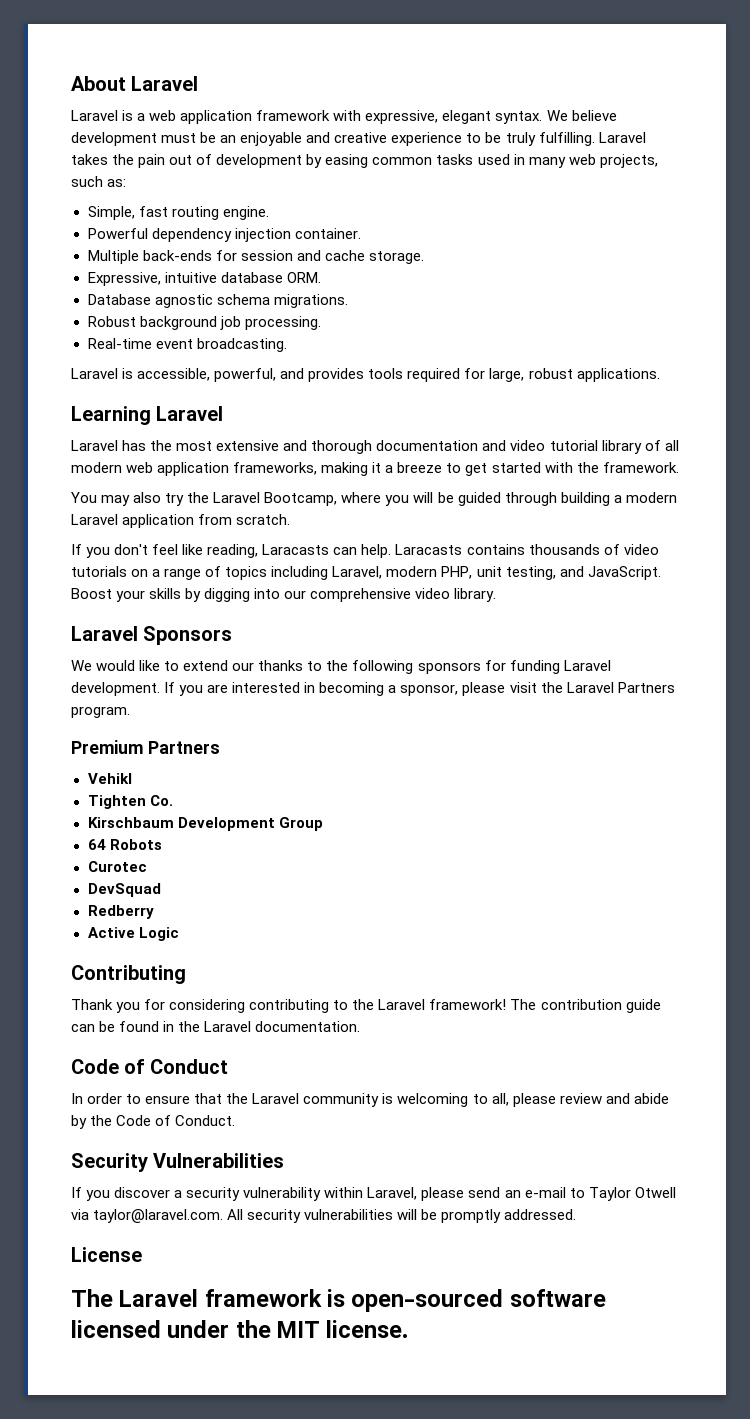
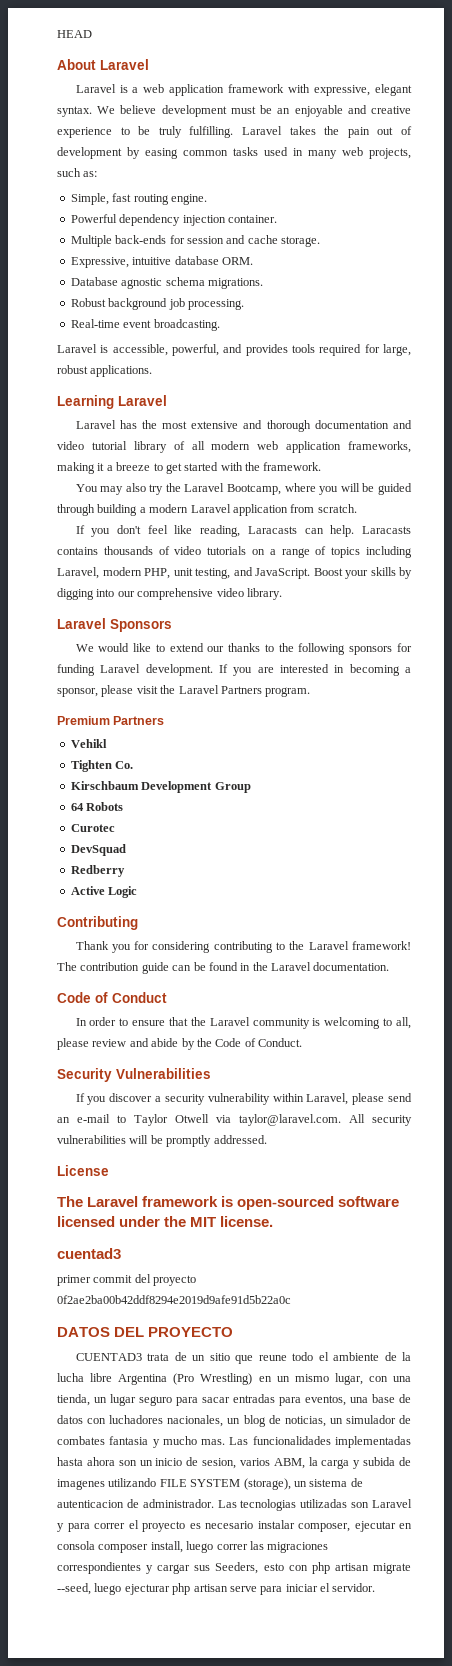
(71, 83) none -> [57,30,92,38] HEAD //
(410, 1329) none -> [57,1248,121,1259] [57,1274,197,1286] [57,1295,291,1304] [57,1327,234,1337] [75,1352,411,1364] [57,1373,412,1385] [57,1394,411,1406] [57,1415,412,1427] [57,1436,411,1448] [57,1457,412,1469] [57,1478,363,1490] [57,1499,412,1511] [57,1520,412,1532] [57,1541,329,1553] [57,1562,411,1574] [57,1583,376,1595] // cuentad3 // primer commit del proyecto 0f2ae2ba00b42ddf8294e2019d9afe91d5b22a0c // DATOS DEL PROYECTO // CUENTAD3 trata de un sitio que reune todo el ambiente de la lucha libre Argentina (Pro Wrestling) en un mismo lugar, con una tienda, un lugar seguro para sacar entradas para eventos, una base de datos con luchadores nacionales, un blog de noticias, un simulador de combates fantasia y mucho mas. Las funcionalidades implementadas hasta ahora son un inicio de sesion, varios ABM, la carga y subida de imagenes utilizando FILE SYSTEM (storage), un sistema de autenticacion de administrador. Las tecnologias utilizadas son Laravel y para correr el proyecto es necesario instalar composer, ejecutar en consola composer install, luego correr las migraciones correspondientes y cargar sus Seeders, esto con php artisan migrate --seed, luego ejecturar php artisan serve para iniciar el servidor.

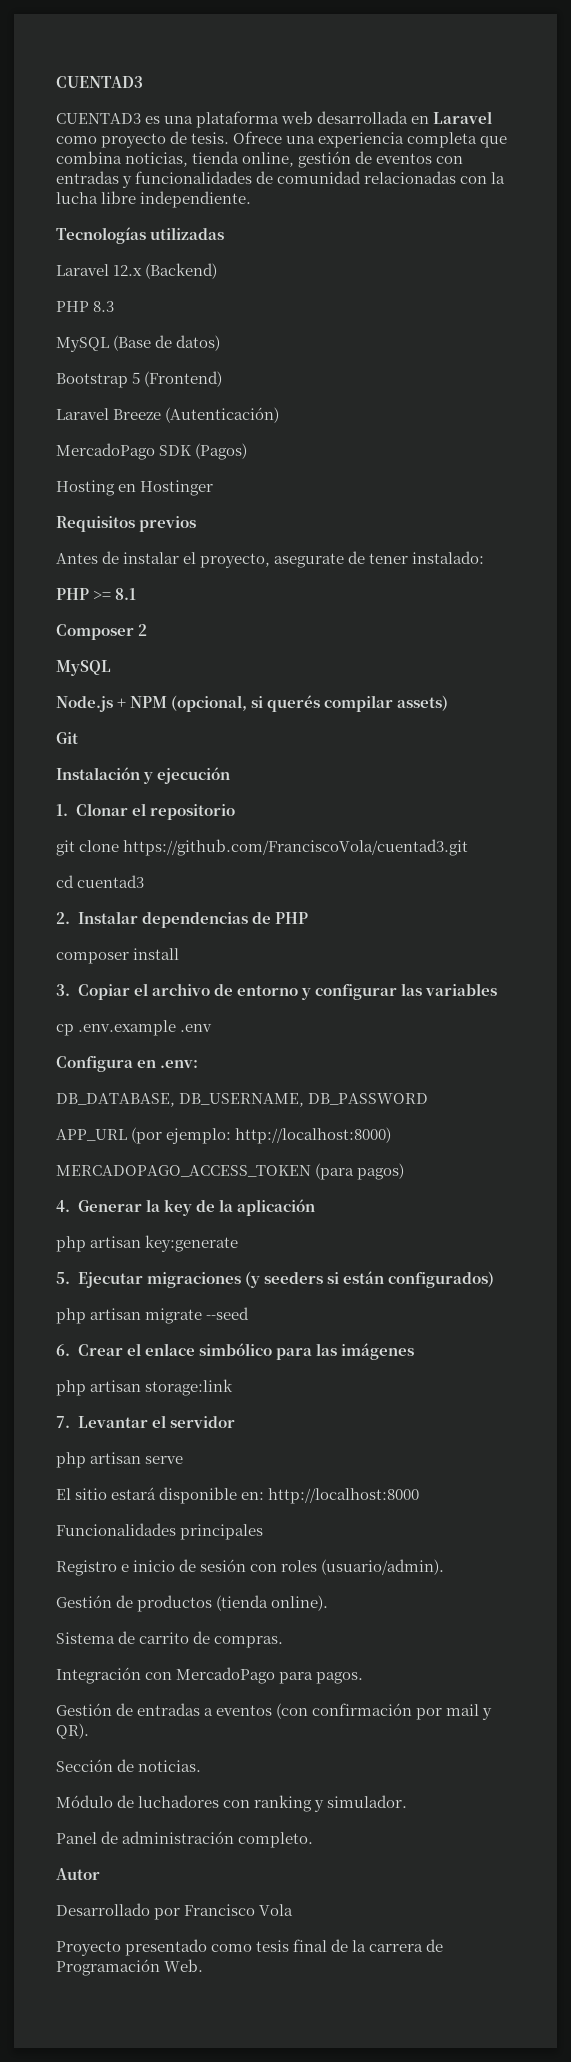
[57,30,92,38] [57,59,149,70] [75,84,412,96] [57,105,412,117] [57,126,413,138] [57,147,411,159] [57,168,98,177] [70,193,207,205] [70,214,277,226] [70,235,320,247] [70,256,253,268] [70,277,263,289] [70,298,244,310] [70,319,220,331] [57,344,411,356] [57,365,153,377] [57,395,167,409] [75,420,412,432] [57,441,411,453] [57,462,322,474] [75,483,413,495] [57,504,357,516] [75,525,411,537] [57,546,413,558] [57,567,412,579] [57,588,282,600] [57,618,172,632] [75,643,412,655] [57,664,411,676] [57,685,311,697] [57,716,165,725] [70,739,107,748] [70,760,134,772] [70,781,251,793] [70,802,124,811] [70,824,115,832] [70,844,126,856] [70,865,125,877] [70,886,138,898] [57,916,138,930] [75,941,411,953] [57,962,390,974] [57,992,167,1003] [75,1017,411,1029] [57,1038,302,1050] [57,1068,211,1082] [75,1093,412,1105] [57,1114,412,1126] [57,1135,267,1147] [57,1165,109,1176] [57,1196,400,1210] [57,1216,274,1227] [57,1248,121,1259] [57,1274,197,1286] [57,1295,291,1304] [57,1327,234,1337] [75,1352,411,1364] [57,1373,412,1385] [57,1394,411,1406] [57,1415,412,1427] [57,1436,411,1448] [57,1457,412,1469] [57,1478,363,1490] [57,1499,412,1511] [57,1520,412,1532] [57,1541,329,1553] [57,1562,411,1574] [57,1583,376,1595] HEAD // About Laravel // Laravel is a web application framework with expressive, elegant syntax. We believe development must be an enjoyable and creative experience to be truly fulfilling. Laravel takes the pain out of development by easing common tasks used in many web projects, such as: // Simple, fast routing engine. // Powerful dependency injection container. // Multiple back-ends for session and cache storage. // Expressive, intuitive database ORM. // Database agnostic schema migrations. // Robust background job processing. // Real-time event broadcasting. // Laravel is accessible, powerful, and provides tools required for large, robust applications. // Learning Laravel // Laravel has the most extensive and thorough documentation and video tutorial library of all modern web application frameworks, making it a breeze to get started with the framework. // You may also try the Laravel Bootcamp, where you will be guided through building a modern Laravel application from scratch. // If you don't feel like reading, Laracasts can help. Laracasts contains thousands of video tutorials on a range of topics including Laravel, modern PHP, unit testing, and JavaScript. Boost your skills by digging into our comprehensive video library. // Laravel Sponsors // We would like to extend our thanks to the following sponsors for funding Laravel development. If you are interested in becoming a sponsor, please visit the Laravel Partners program. // Premium Partners // Vehikl // Tighten Co. // Kirschbaum Development Group // 64 Robots // Curotec // DevSquad // Redberry // Active Logic // Contributing // Thank you for considering contributing to the Laravel framework! The contribution guide can be found in the Laravel documentation. // Code of Conduct // In order to ensure that the Laravel community is welcoming to all, please review and abide by the Code of Conduct. // Security Vulnerabilities // If you discover a security vulnerability within Laravel, please send an e-mail to Taylor Otwell via taylor@laravel.com. All security vulnerabilities will be promptly addressed. // License // The Laravel framework is open-sourced software licensed under the MIT license. // cuentad3 // primer commit del proyecto 0f2ae2ba00b42ddf8294e2019d9afe91d5b22a0c // DATOS DEL PROYECTO // CUENTAD3 trata de un sitio que reune todo el ambiente de la lucha libre Argentina (Pro Wrestling) en un mismo lugar, con una tienda, un lugar seguro para sacar entradas para eventos, una base de datos con luchadores nacionales, un blog de noticias, un simulador de combates fantasia y mucho mas. Las funcionalidades implementadas hasta ahora son un inicio de sesion, varios ABM, la carga y subida de imagenes utilizando FILE SYSTEM (storage), un sistema de autenticacion de administrador. Las tecnologias utilizadas son Laravel y para correr el proyecto es necesario instalar composer, ejecutar en consola composer install, luego correr las migraciones correspondientes y cargar sus Seeders, esto con php artisan migrate --seed, luego ejecturar php artisan serve para iniciar el servidor. -> [56,76,143,88] [56,111,493,128] [56,131,508,148] [56,151,464,168] [56,171,506,188] [56,191,252,208] [56,227,225,244] [56,263,218,279] [56,301,115,312] [56,335,221,352] [56,371,223,388] [56,407,280,423] [56,443,248,460] [56,480,214,496] [56,516,197,532] [56,551,485,568] [56,588,137,600] [56,624,148,640] [56,660,111,676] [56,695,449,712] [56,732,78,744] [56,767,231,784] [56,803,236,820] [56,839,469,856] [56,875,145,888] [56,911,308,928] [56,948,180,964] [56,983,497,1000] [56,1020,213,1036] [56,1056,199,1072] [56,1093,429,1107] [56,1127,392,1144] [56,1163,405,1180] [56,1199,315,1216] [56,1235,239,1252] [56,1271,494,1288] [56,1307,250,1324] [56,1343,414,1360] [56,1379,234,1396] [56,1415,235,1428] [56,1452,184,1468] [56,1487,420,1504] [56,1523,264,1540] [56,1559,445,1576] [56,1595,329,1612] [56,1631,284,1648] [56,1667,364,1684] [56,1703,493,1720] [56,1723,89,1739] [56,1759,202,1772] [56,1795,408,1812] [56,1831,314,1848] [56,1868,100,1880] [56,1903,294,1920] [56,1939,444,1956] [56,1959,204,1976] CUENTAD3 // CUENTAD3 es una plataforma web desarrollada en Laravel como proyecto de tesis. Ofrece una experiencia completa que combina noticias, tienda online, gestión de eventos con entradas y funcionalidades de comunidad relacionadas con la lucha libre independiente. // Tecnologías utilizadas // Laravel 12.x (Backend) // PHP 8.3 // MySQL (Base de datos) // Bootstrap 5 (Frontend) // Laravel Breeze (Autenticación) // MercadoPago SDK (Pagos) // Hosting en Hostinger // Requisitos previos // Antes de instalar el proyecto, asegurate de tener instalado: // PHP >= 8.1 // Composer 2 // MySQL // Node.js + NPM (opcional, si querés compilar assets) // Git // Instalación y ejecución // 1. Clonar el repositorio // git clone https://github.com/FranciscoVola/cuentad3.git // cd cuentad3 // 2. Instalar dependencias de PHP // composer install // 3. Copiar el archivo de entorno y configurar las variables // cp .env.example .env // Configura en .env: // DB_DATABASE, DB_USERNAME, DB_PASSWORD // APP_URL (por ejemplo: http://localhost:8000) // MERCADOPAGO_ACCESS_TOKEN (para pagos) // 4. Generar la key de la aplicación // php artisan key:generate // 5. Ejecutar migraciones (y seeders si están configurados) // php artisan migrate --seed // 6. Crear el enlace simbólico para las imágenes // php artisan storage:link // 7. Levantar el servidor // php artisan serve // El sitio estará disponible en: http://localhost:8000 // Funcionalidades principales // Registro e inicio de sesión con roles (usuario/admin). // Gestión de productos (tienda online). // Sistema de carrito de compras. // Integración con MercadoPago para pagos. // Gestión de entradas a eventos (con confirmación por mail y QR). // Sección de noticias. // Módulo de luchadores con ranking y simulador. // Panel de administración completo. // Autor // Desarrollado por Francisco Vola // Proyecto presentado como tesis final de la carrera de Programación Web.

